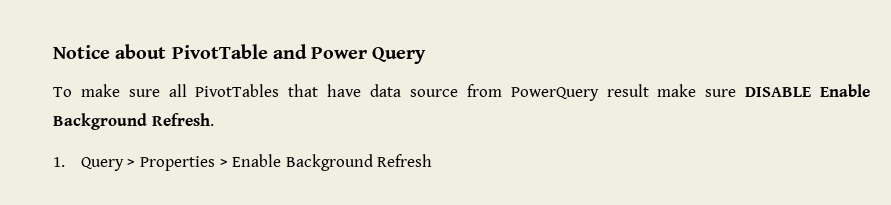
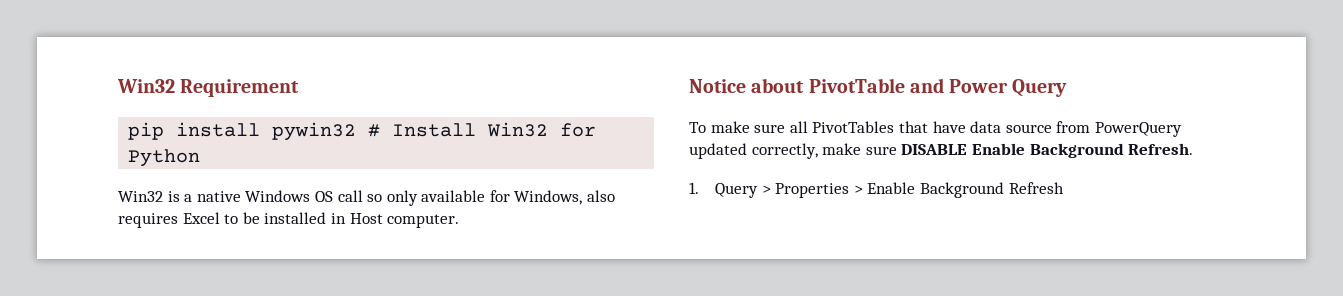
(53, 52) none -> [117,79,300,97] [128,122,597,141] [128,149,201,167] [118,190,616,206] [118,212,460,228] Win32 Requirement // pip install pywin32 # Install Win32 for Python // Win32 is a native Windows OS call so only available for Windows, also requires Excel to be installed in Host computer. //
[606,84,649,97] result -> [689,143,818,159] updated correctly,

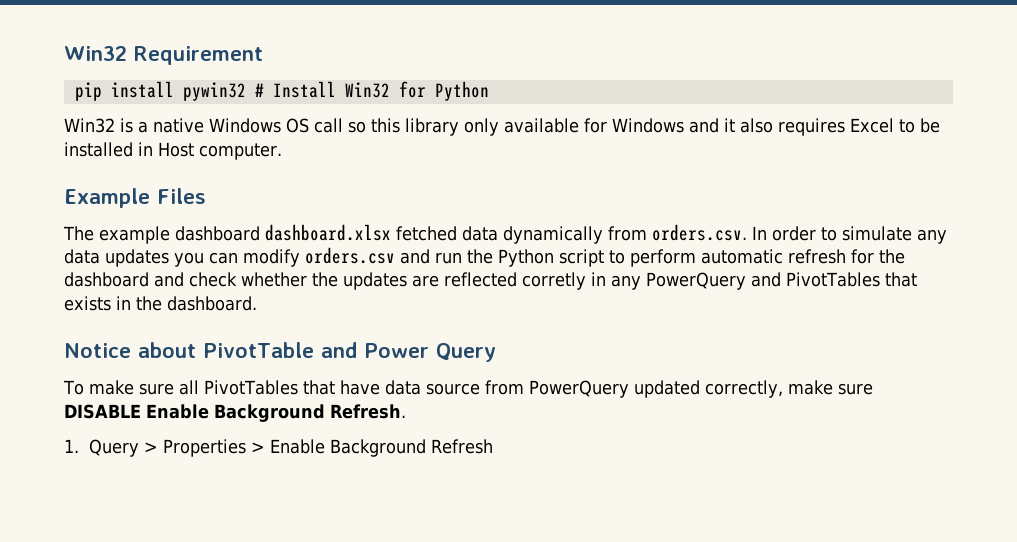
(383, 198) none -> [371,118,459,136] this library
[514,190,583,205] Windows, -> [612,118,735,133] Windows and it
(460, 221) none -> [64,188,206,208] [63,224,947,244] [64,247,905,267] [64,272,917,290] [64,296,257,311] // Example Files // The example dashboard dashboard.xlsx fetched data dynamically from orders.csv. In order to simulate any data updates you can modify orders.csv and run the Python script to perform automatic refresh for the dashboard and check whether the updates are reflected corretly in any PowerQuery and PivotTables that exists in the dashboard.

